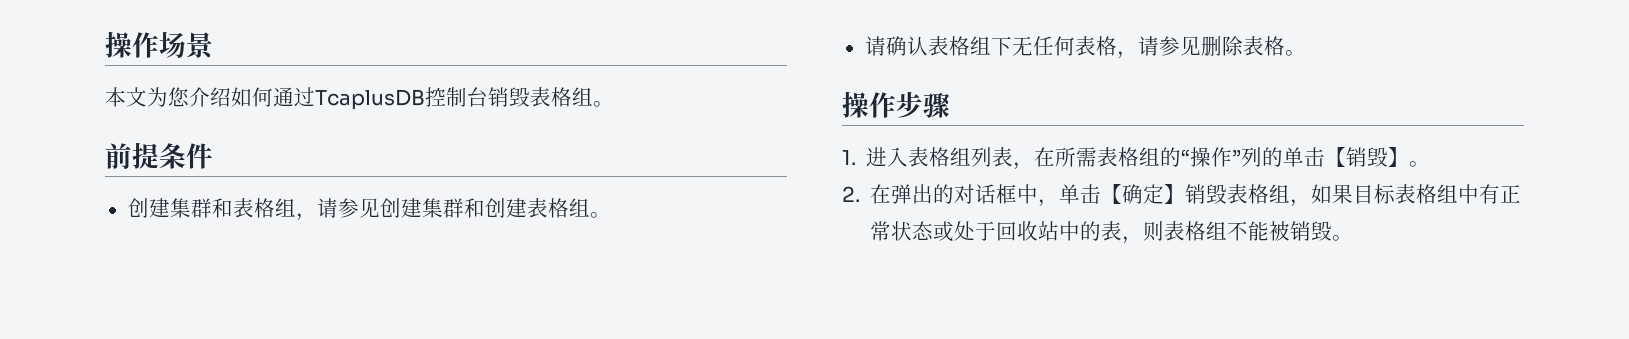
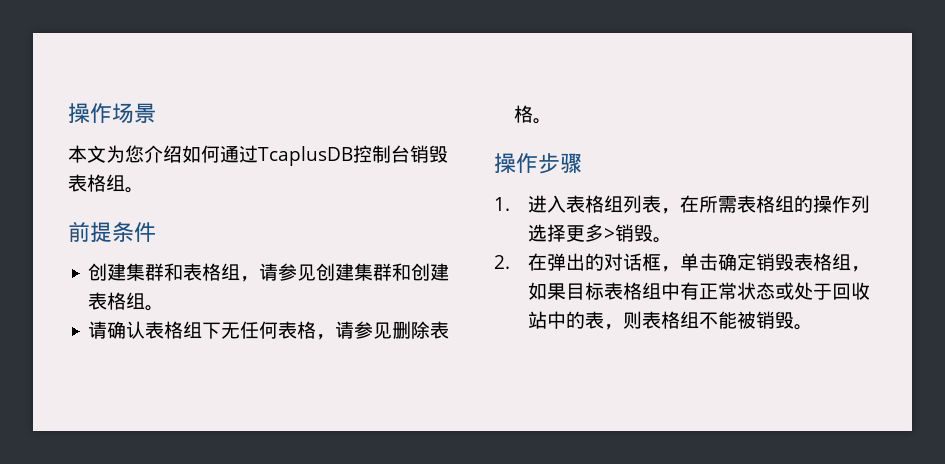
[1181,147,1410,167] “操作”列的单击【销毁】 -> [813,195,871,213] [528,224,654,242] 操作列选择更多>销毁
[1017,184,1186,207] 中，单击【确定】 -> [661,253,757,272] ，单击确定

